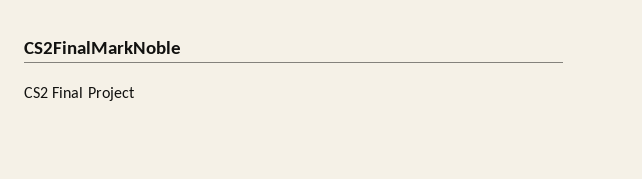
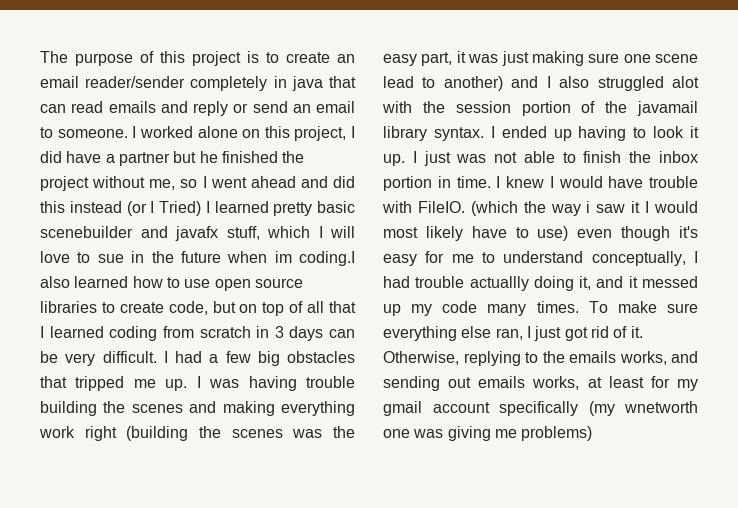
[24,41,181,54] [24,87,135,101] CS2FinalMarkNoble // CS2 Final Project -> [40,51,355,66] [40,76,357,91] [40,101,355,116] [40,126,355,141] [40,151,305,166] [40,176,355,191] [40,201,355,216] [40,226,355,241] [40,251,355,266] [40,276,303,291] [40,301,356,316] [40,326,355,341] [40,351,355,366] [40,376,355,391] [40,401,355,416] [39,426,355,441] [383,51,698,66] [383,76,699,91] [382,101,698,116] [383,126,699,141] [383,151,698,166] [383,176,698,191] [382,201,698,216] [383,226,698,241] [383,251,698,266] [383,276,698,291] [383,301,698,316] [383,326,643,341] [383,351,698,366] [383,376,698,391] [383,401,698,416] [383,426,593,441] The purpose of this project is to create an email reader/sender completely in java that can read emails and reply or send an email to someone. I worked alone on this project, I did have a partner but he finished the project without me, so I went ahead and did this instead (or I Tried) I learned pretty basic scenebuilder and javafx stuff, which I will love to sue in the future when im coding.I also learned how to use open source libraries to create code, but on top of all that I learned coding from scratch in 3 days can be very difficult. I had a few big obstacles that tripped me up. I was having trouble building the scenes and making everything work right (building the scenes was the easy part, it was just making sure one scene lead to another) and I also struggled alot with the session portion of the javamail library syntax. I ended up having to look it up. I just was not able to finish the inbox portion in time. I knew I would have trouble with FileIO. (which the way i saw it I would most likely have to use) even though it's easy for me to understand conceptually, I had trouble actuallly doing it, and it messed up my code many times. To make sure everything else ran, I just got rid of it. Otherwise, replying to the emails works, and sending out emails works, at least for my gmail account specifically (my wnetworth one was giving me problems)

